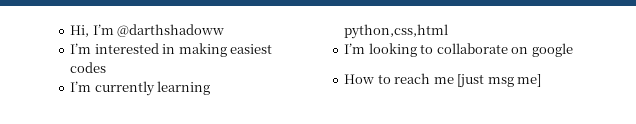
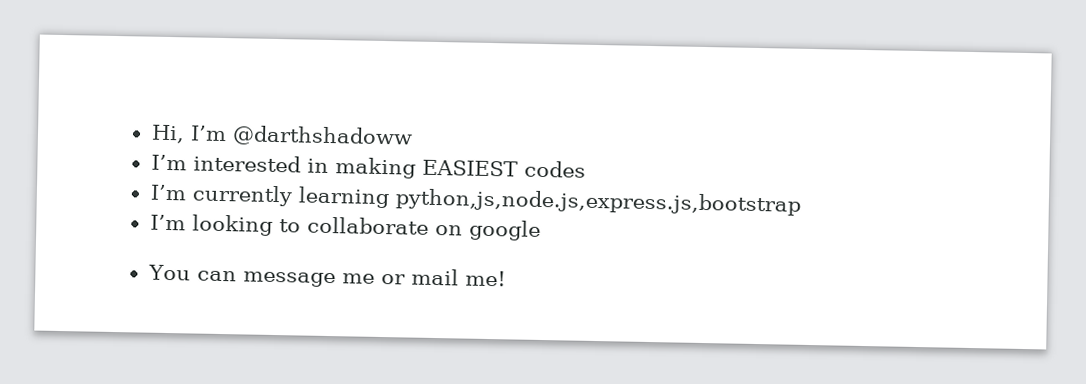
[230,44,273,54] easiest -> [421,159,518,177] EASIEST
[344,24,449,39] python,css,html -> [394,188,801,216] python,js,node.js,express.js,bootstrap
[344,73,542,88] How to reach me [just msg me] -> [147,264,506,288] You can message me or mail me!

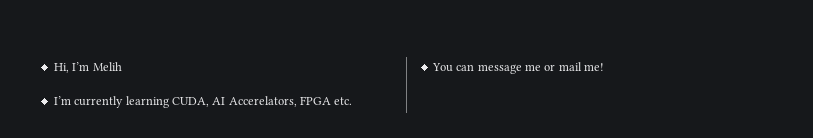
[231,125,413,148] [150,154,586,179] [149,184,801,216] [149,214,541,241] @darthshadoww // I’m interested in making EASIEST codes // I’m currently learning python,js,node.js,express.js,bootstrap // I’m looking to collaborate on google -> [92,62,122,71] [53,96,353,108] Melih // I’m currently learning CUDA, AI Accerelators, FPGA etc.

